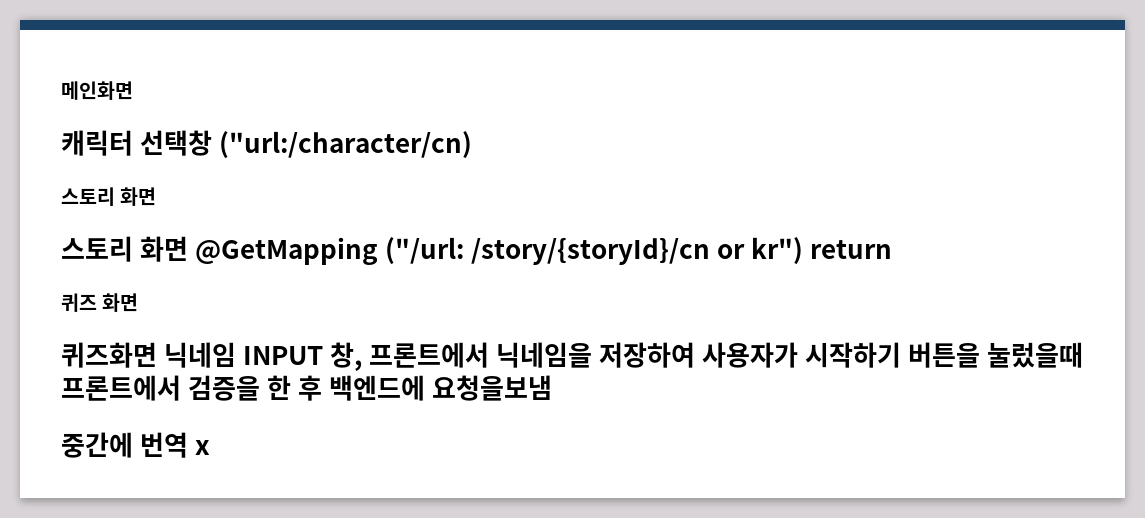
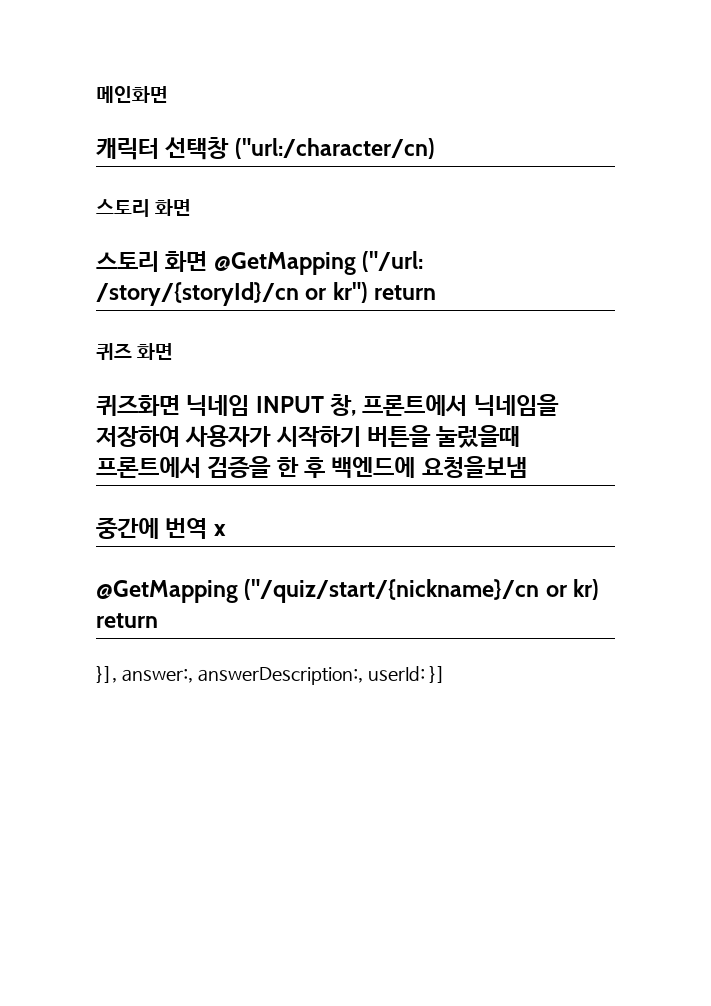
(211, 447) none -> [96,579,600,603] [96,613,158,628] [96,666,446,685] // @GetMapping ("/quiz/start/{nickname}/cn or kr) return // }], answer:, answerDescription:, userId: }]

